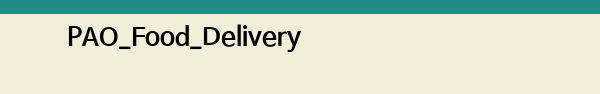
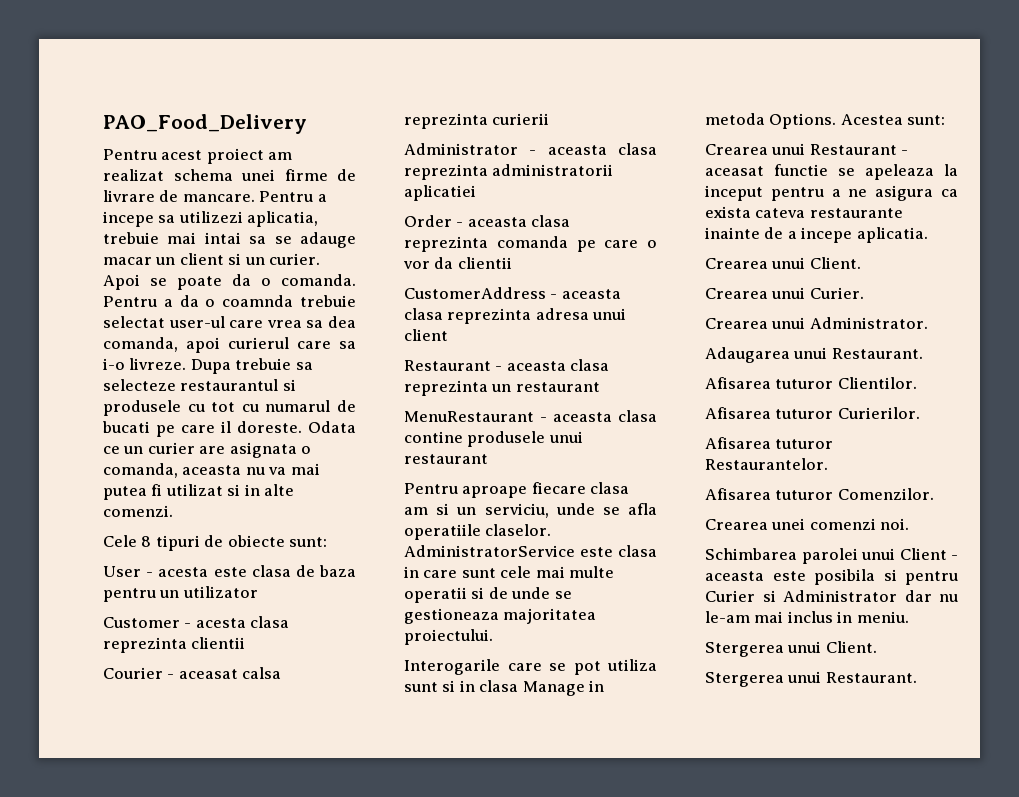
(302, 38) none -> [103,148,293,164] [103,169,356,181] [103,190,327,202] [103,211,319,227] [103,232,356,248] [103,253,321,265] [103,274,356,290] [103,295,356,307] [103,316,356,328] [103,337,356,353] [103,358,313,374] [103,379,296,391] [103,400,356,416] [102,421,356,437] [103,442,312,458] [103,463,320,478] [103,484,295,500] [103,505,173,517] [103,535,328,551] [103,565,356,577] [103,586,258,602] [103,616,290,628] [103,637,246,653] [103,667,282,679] [404,113,550,129] [404,143,657,155] [404,164,614,180] [404,185,476,201] [404,215,571,227] [404,236,657,252] [403,257,512,269] [404,287,621,299] [404,308,627,324] [404,329,448,341] [404,359,610,371] [404,380,600,396] [404,410,657,422] [404,431,583,447] [404,454,488,464] [404,482,630,498] [404,503,657,518] [404,524,552,540] [404,545,657,557] [404,566,615,578] [404,587,572,603] [404,608,597,624] [404,629,493,645] [404,659,657,675] [404,680,605,696] [705,113,946,129] [705,143,909,155] [705,164,958,180] [705,185,958,201] [705,206,903,218] [705,227,928,243] [705,257,861,269] [705,287,864,299] [705,317,928,329] [705,347,923,363] [705,377,917,389] [705,407,920,419] [705,437,834,449] [705,458,828,470] [705,488,934,500] [705,518,910,530] [705,548,958,564] [705,569,958,585] [705,590,958,602] [705,611,909,623] [705,641,877,657] [705,671,917,687] // Pentru acest proiect am realizat schema unei firme de livrare de mancare. Pentru a incepe sa utilizezi aplicatia, trebuie mai intai sa se adauge macar un client si un curier. Apoi se poate da o comanda. Pentru a da o coamnda trebuie selectat user-ul care vrea sa dea comanda, apoi curierul care sa i-o livreze. Dupa trebuie sa selecteze restaurantul si produsele cu tot cu numarul de bucati pe care il doreste. Odata ce un curier are asignata o comanda, aceasta nu va mai putea fi utilizat si in alte comenzi. // Cele 8 tipuri de obiecte sunt: // User - acesta este clasa de baza pentru un utilizator // Customer - acesta clasa reprezinta clientii // Courier - aceasat calsa reprezinta curierii // Administrator - aceasta clasa reprezinta administratorii aplicatiei // Order - aceasta clasa reprezinta comanda pe care o vor da clientii // CustomerAddress - aceasta clasa reprezinta adresa unui client // Restaurant - aceasta clasa reprezinta un restaurant // MenuRestaurant - aceasta clasa contine produsele unui restaurant // Pentru aproape fiecare clasa am si un serviciu, unde se afla operatiile claselor. AdministratorService este clasa in care sunt cele mai multe operatii si de unde se gestioneaza majoritatea proiectului. // Interogarile care se pot utiliza sunt si in clasa Manage in metoda Options. Acestea sunt: // Crearea unui Restaurant - aceasat functie se apeleaza la inceput pentru a ne asigura ca exista cateva restaurante inainte de a incepe aplicatia. // Crearea unui Client. // Crearea unui Curier. // Crearea unui Administrator. // Adaugarea unui Restaurant. // Afisarea tuturor Clientilor. // Afisarea tuturor Curierilor. // Afisarea tuturor Restaurantelor. // Afisarea tuturor Comenzilor. // Crearea unei comenzi noi. // Schimbarea parolei unui Client - aceasta este posibila si pentru Curier si Administrator dar nu le-am mai inclus in meniu. // Stergerea unui Client. // Stergerea unui Restaurant.

